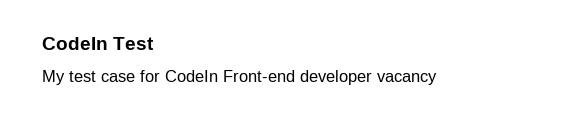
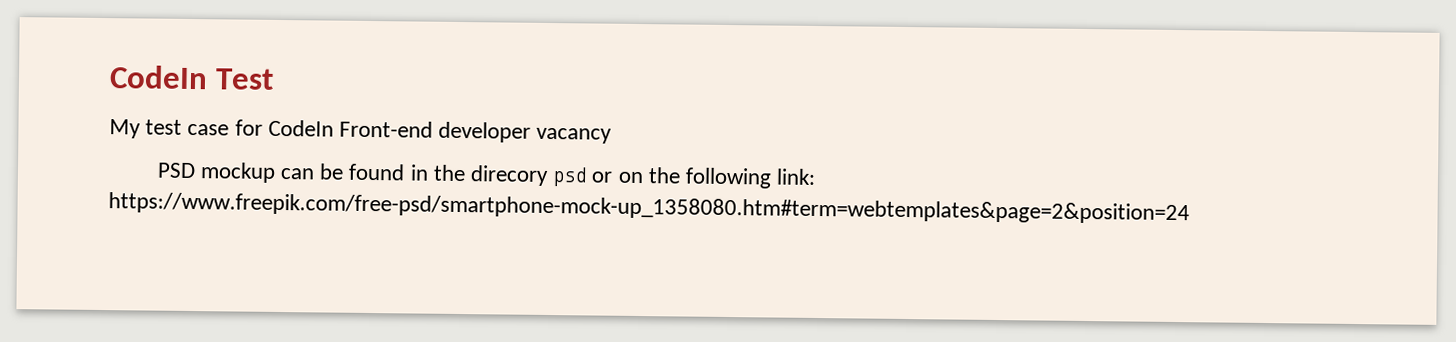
(437, 79) none -> [156,162,817,189] [108,192,1190,225] // PSD mockup can be found in the direcory psd or on the following link: https://www.freepik.com/free-psd/smartphone-mock-up_1358080.htm#term=webtemplates&page=2&position=24

